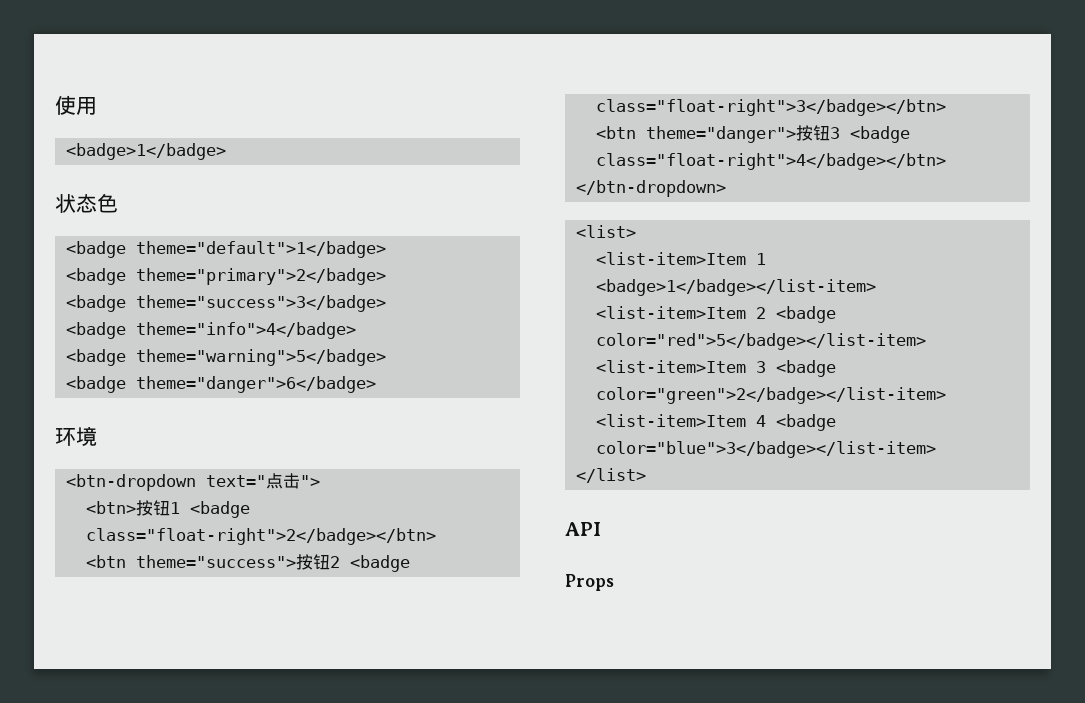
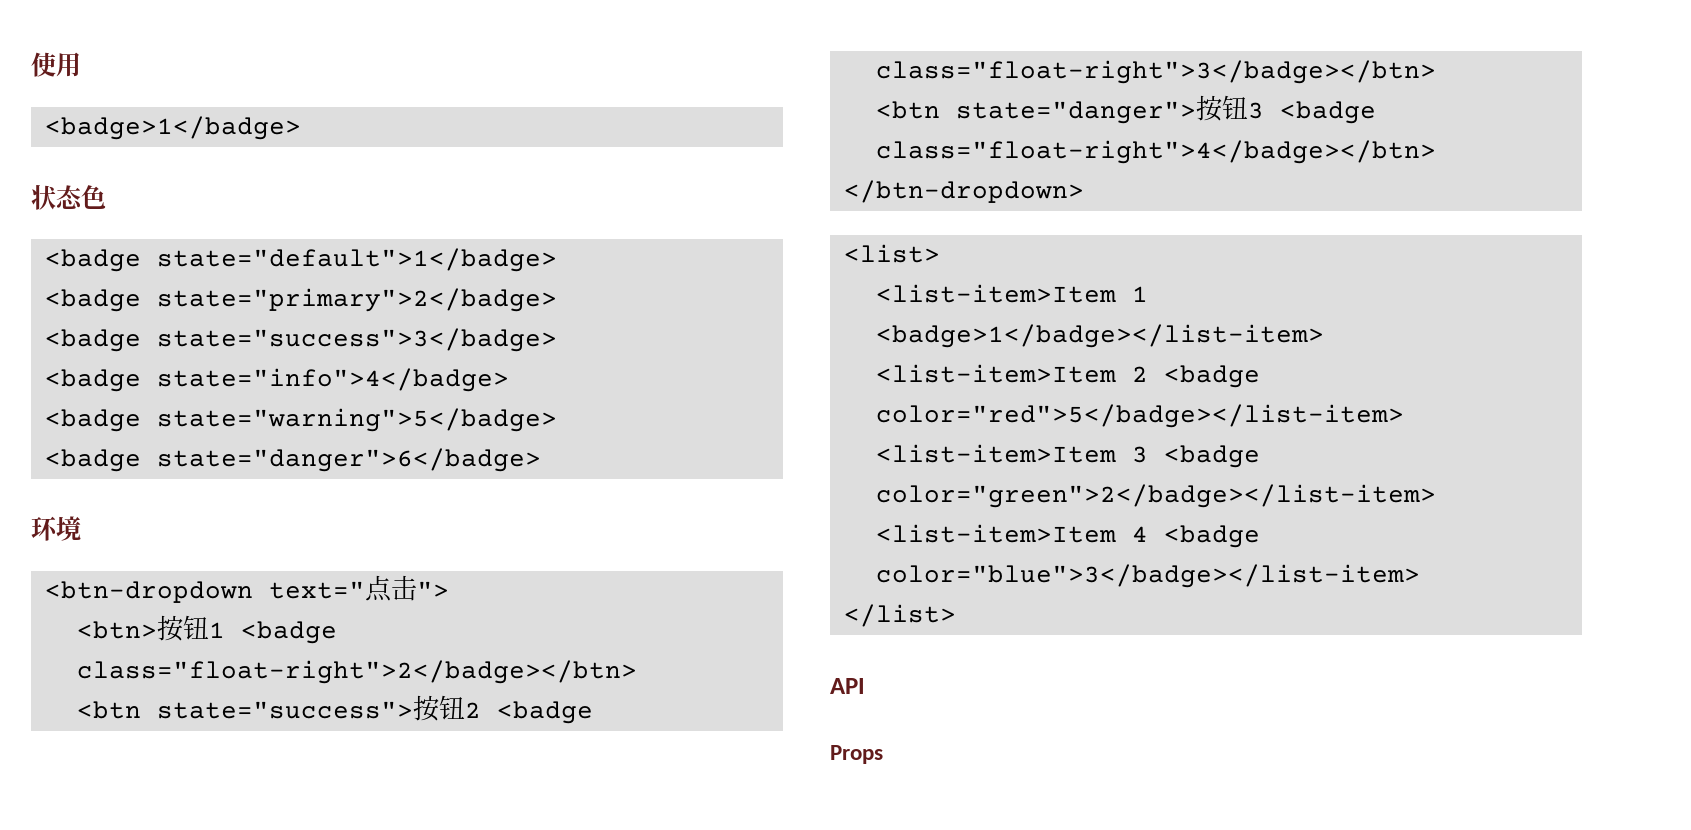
[135,241,386,258] [65,268,386,285] [65,295,386,312] [65,322,356,339] [65,349,386,366] [65,376,376,393] theme="default">1</badge> // <badge theme="primary">2</badge> // <badge theme="success">3</badge> // <badge theme="info">4</badge> // <badge theme="warning">5</badge> // <badge theme="danger">6</badge> -> [156,248,557,272] [44,288,557,312] [44,328,557,352] [44,368,509,392] [44,408,557,432] [44,448,541,472] state="default">1</badge> // <badge state="primary">2</badge> // <badge state="success">3</badge> // <badge state="info">4</badge> // <badge state="warning">5</badge> // <badge state="danger">6</badge>
[135,555,296,568] theme="success"> -> [156,701,413,719] state="success">
[645,126,796,143] theme="danger"> -> [955,101,1196,124] state="danger">

